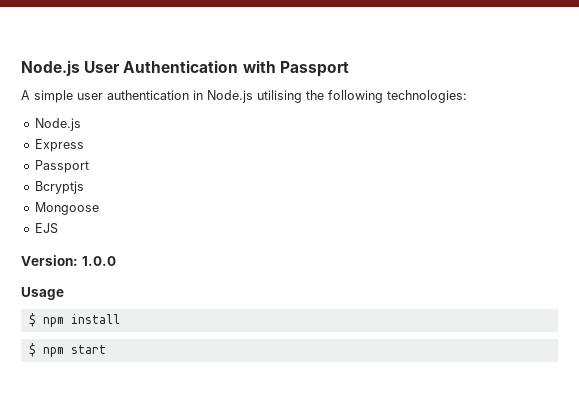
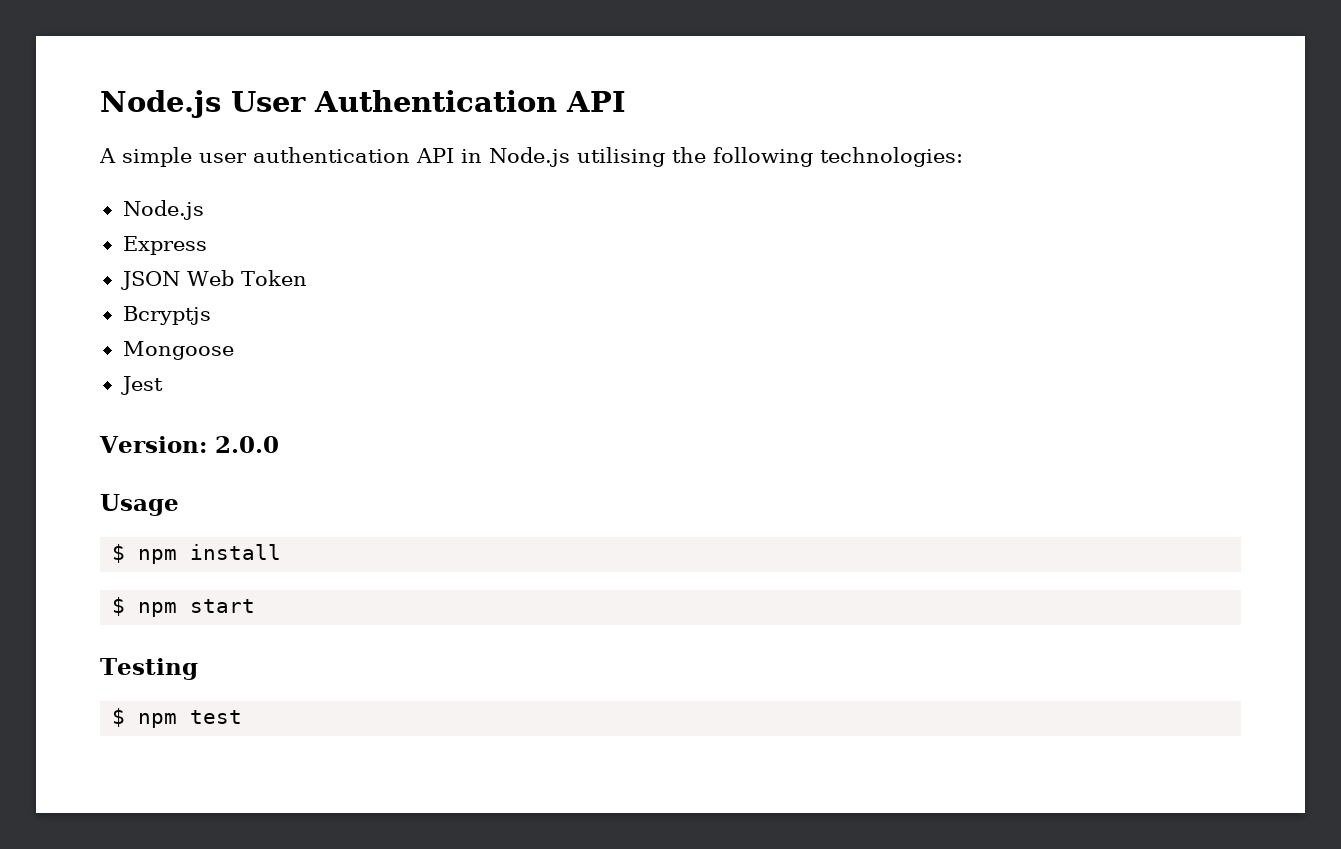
[242,60,349,77] with Passport -> [566,91,626,112] API
(189, 95) none -> [416,148,454,163] API
[34,160,89,173] Passport -> [120,270,307,290] JSON Web Token
[34,223,58,234] EJS -> [120,376,163,395] Jest
[81,256,116,266] 1.0.0 -> [214,436,279,453] 2.0.0
(106, 349) none -> [100,658,198,680] [112,708,243,728] // Testing // $ npm test

